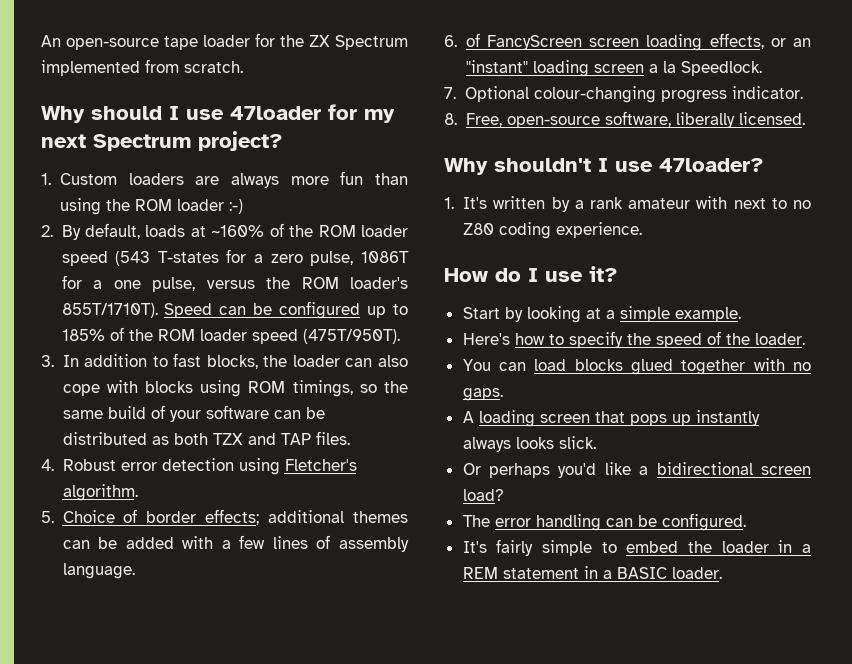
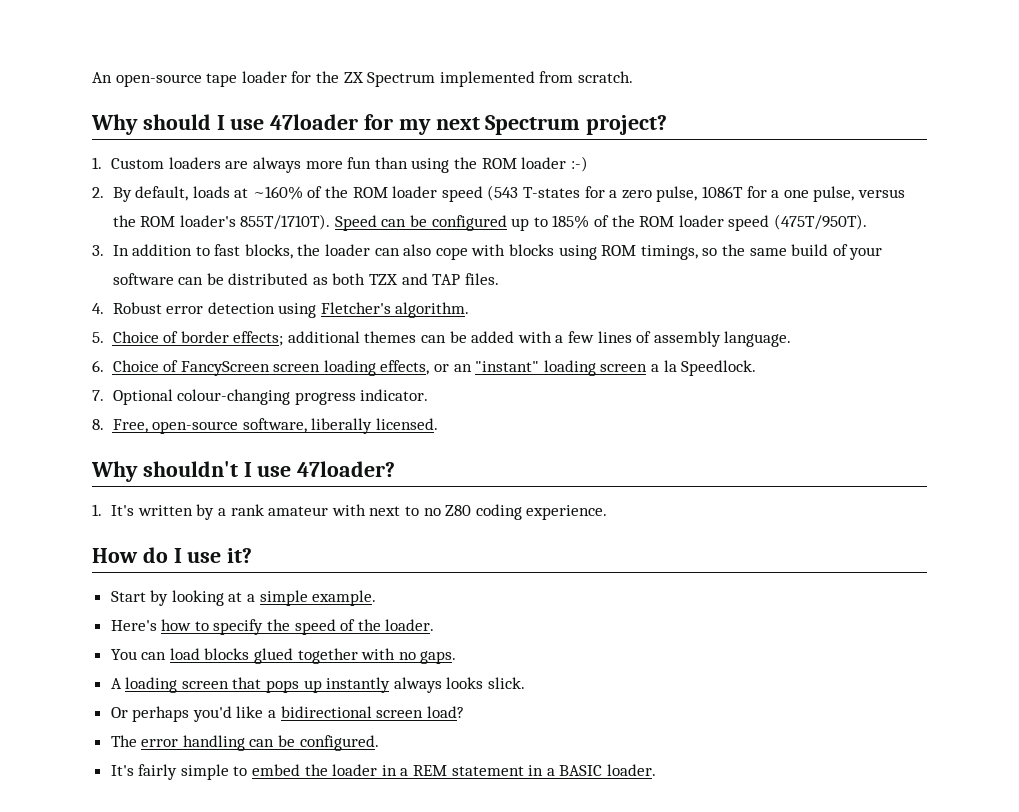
(457, 41) none -> [112,360,159,372] Choice

